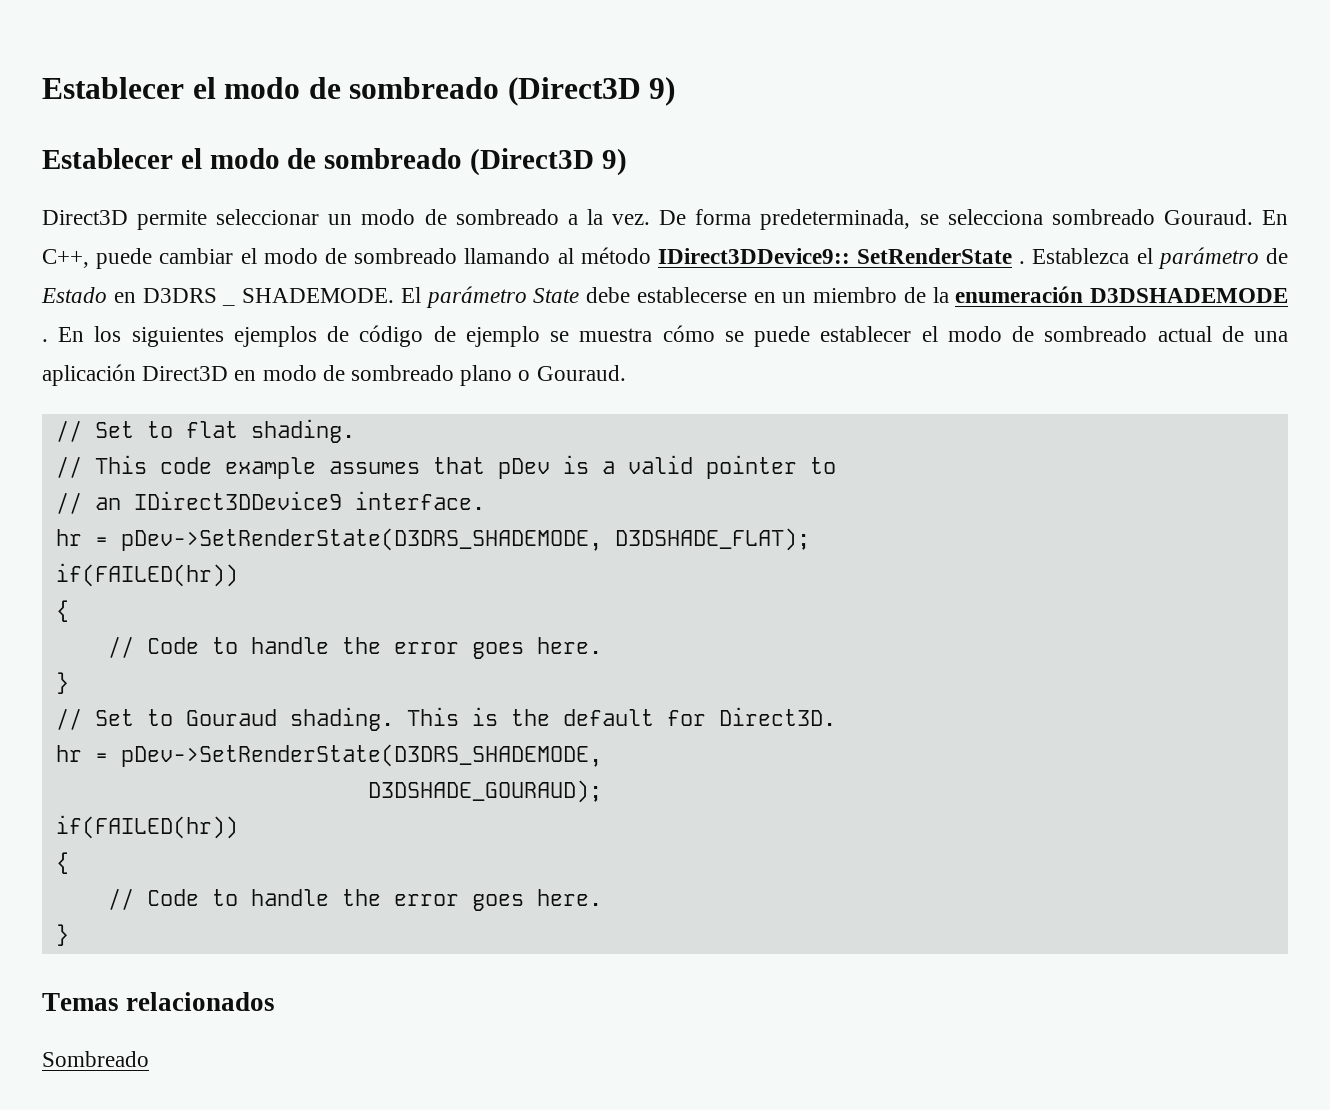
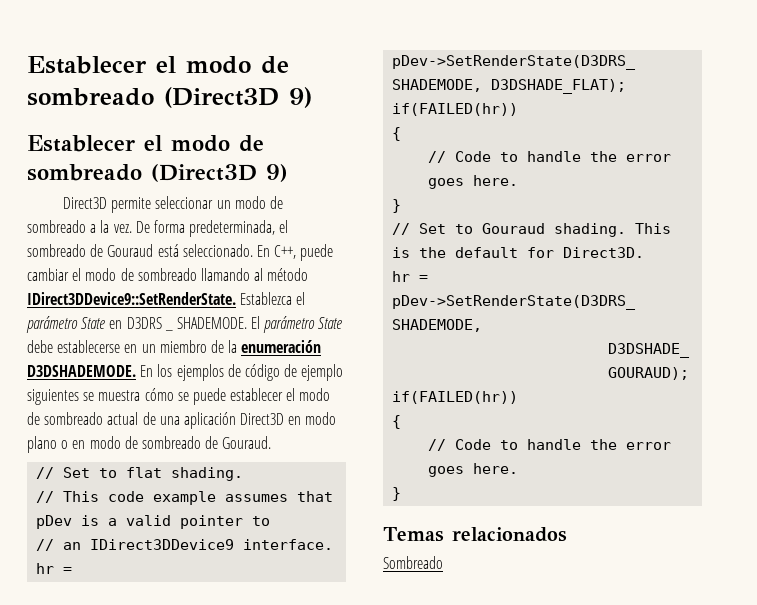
[919,209,1253,225] se selecciona sombreado Gouraud. -> [279,220,289,233] [27,244,253,257] el sombreado de Gouraud está seleccionado.
[657,248,1026,264] IDirect3DDevice9:: SetRenderState . -> [27,292,236,305] IDirect3DDevice9::SetRenderState.
[1266,248,1288,264] [41,287,107,303] de Estado -> [81,317,106,329] State
[1090,288,1288,303] [42,339,48,342] D3DSHADEMODE . -> [27,365,136,377] D3DSHADEMODE.
[131,327,224,347] siguientes -> (173, 370) none
(540, 336) none -> [27,389,79,405] siguientes
[322,365,531,386] de sombreado plano o -> [27,436,219,453] plano o en modo de sombreado de

